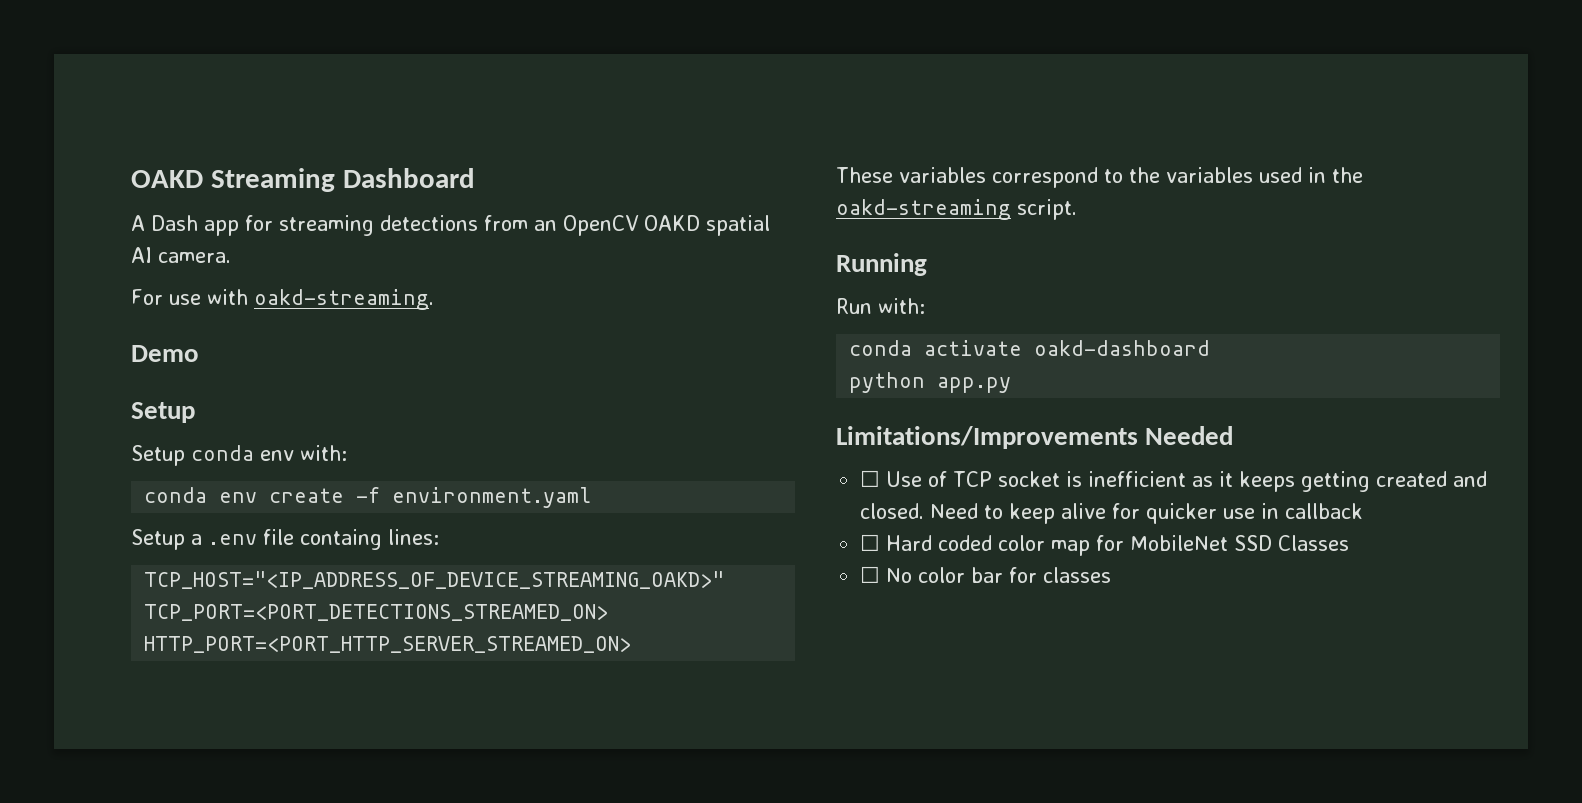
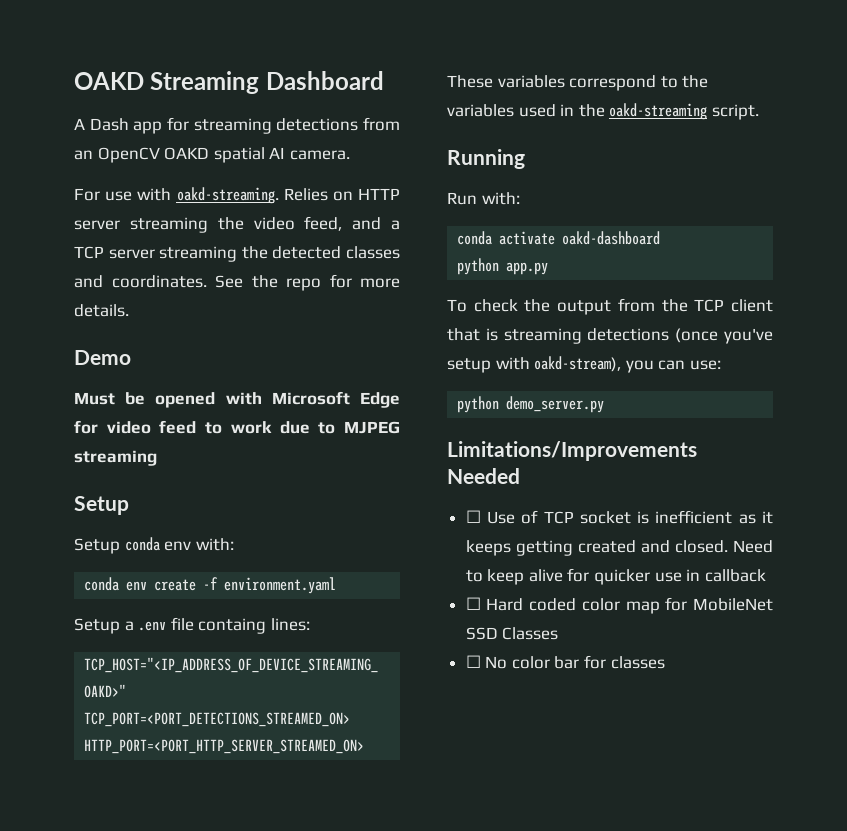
[131,345,199,362] // Demo -> [283,188,400,201] [74,216,400,233] [74,246,400,262] [74,274,400,291] [74,304,129,317] [74,350,131,365] [74,391,400,408] [74,420,401,434] [74,450,157,466] Relies on HTTP server streaming the video feed, and a TCP server streaming the detected classes and coordinates. See the repo for more details. // Demo // Must be opened with Microsoft Edge for video feed to work due to MJPEG streaming
(1012, 385) none -> [447,298,773,315] [447,328,773,344] [447,356,721,373] [457,396,605,413] // To check the output from the TCP client that is streaming detections (once you've setup with oakd-stream), you can use: // python demo_server.py

